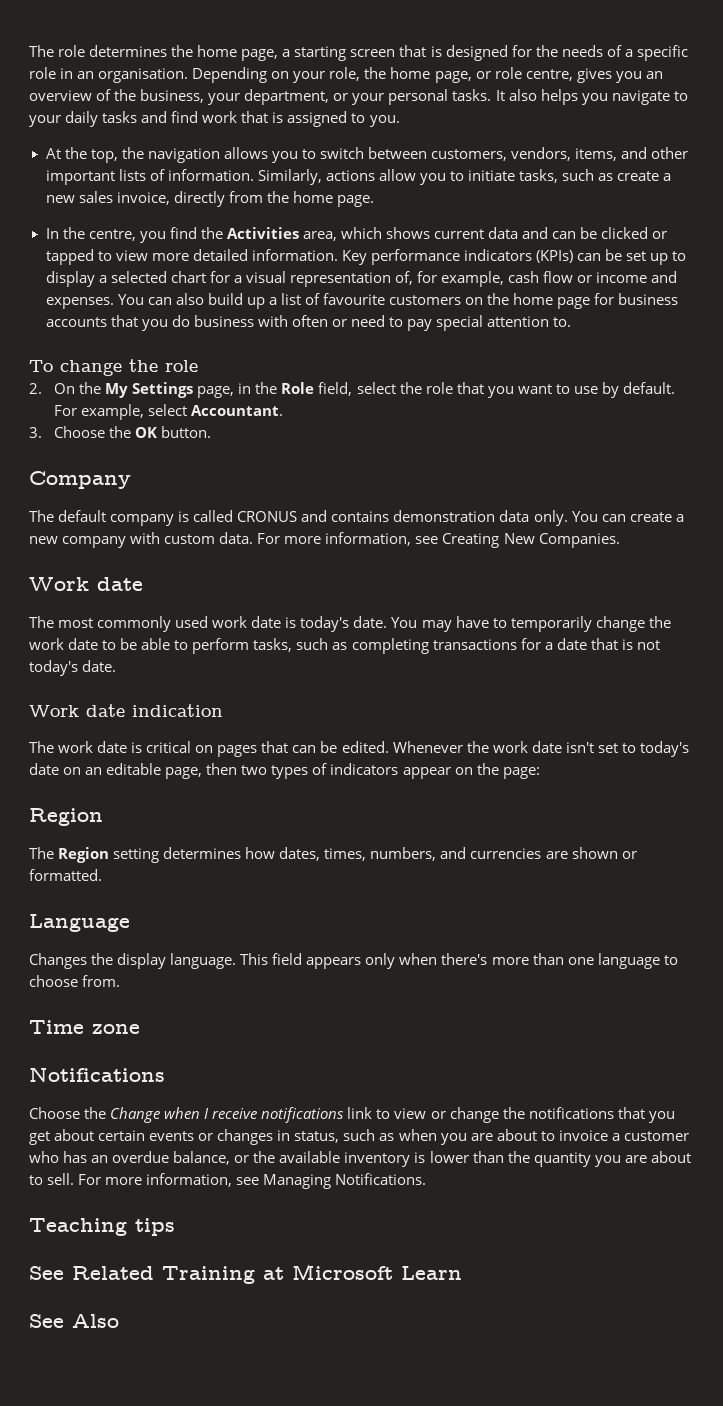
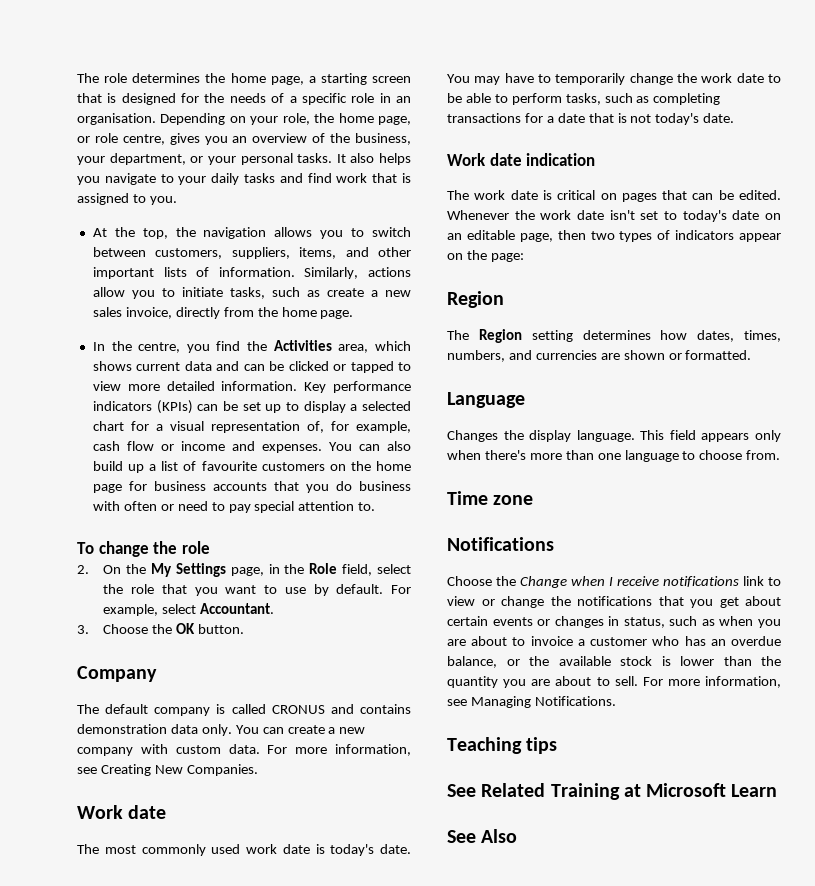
[511,147,572,161] vendors, -> [231,247,290,259] suppliers,
[344,1152,411,1167] inventory -> [620,656,652,666] stock

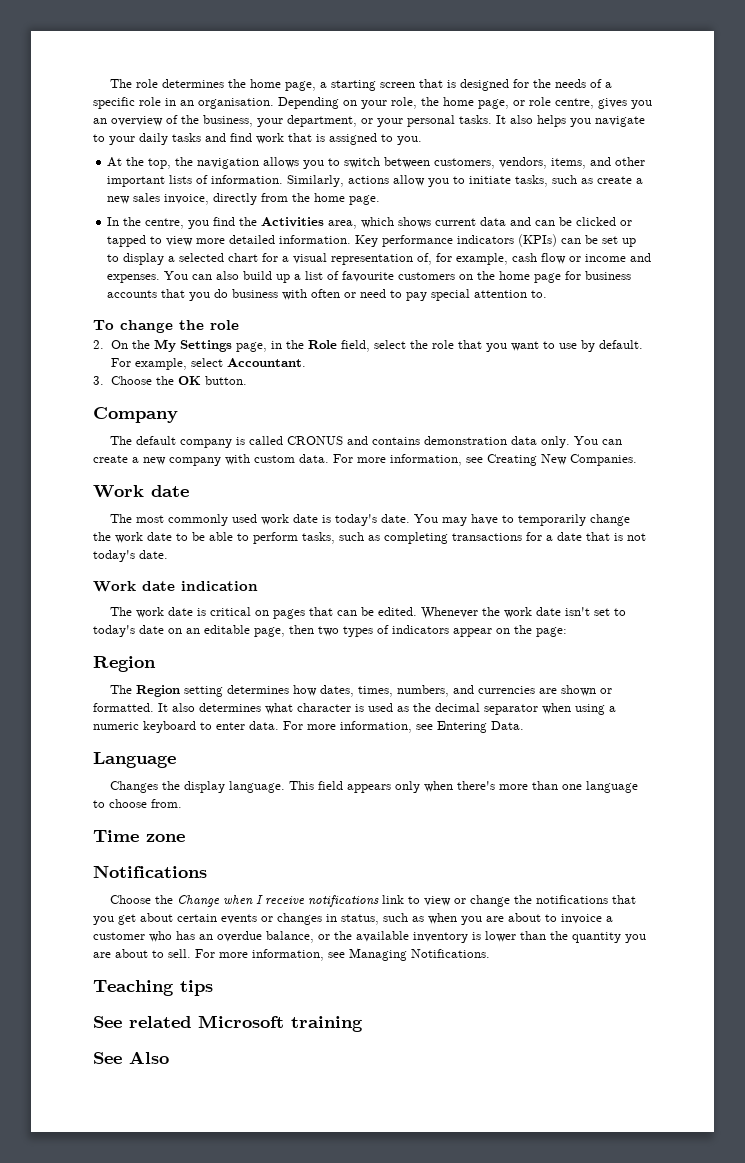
[231,247,290,259] suppliers, -> [499,157,548,169] vendors,
(752, 355) none -> [158,703,616,715] [93,721,524,733] It also determines what character is used as the decimal separator when using a numeric keyboard to enter data. For more information, see Entering Data.
[620,656,652,666] stock -> [413,932,468,943] inventory
[481,783,778,800] Related Training at Microsoft Learn -> [129,1015,363,1032] related Microsoft training

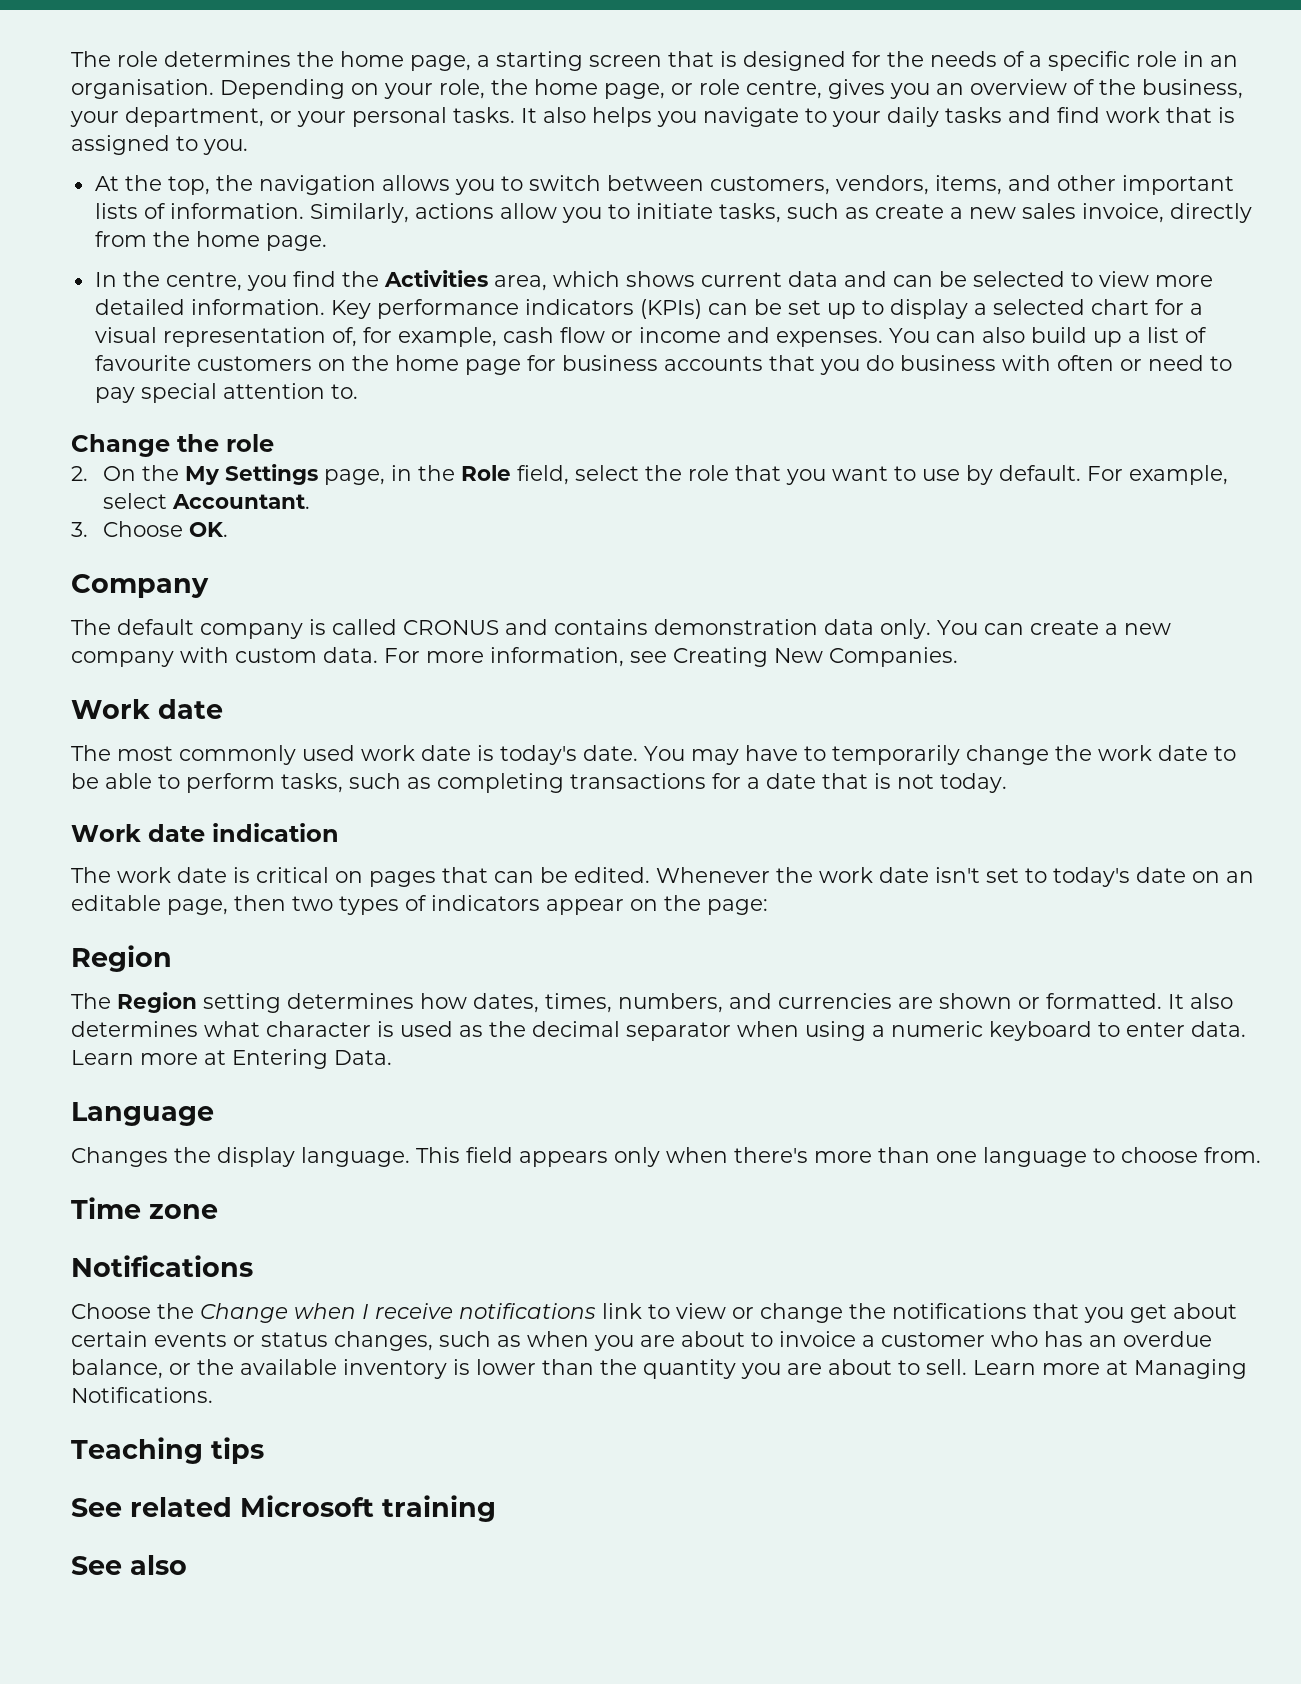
[576,217,633,226] [107,235,147,247] clicked or tapped -> [972,271,1065,287] selected
[93,320,173,333] To change -> [71,434,170,457] Change
[155,376,247,385] the OK button. -> [189,522,229,537] OK.
[93,550,168,562] today's date. -> [940,773,1007,793] today.
[283,721,433,733] For more information, see -> [71,1050,226,1065] Learn more at
[277,913,379,925] changes in status, -> [261,1331,433,1351] status changes,
[195,949,345,961] For more information, see -> [973,1360,1128,1375] Learn more at
[129,1051,169,1064] Also -> [130,1555,187,1575] also

